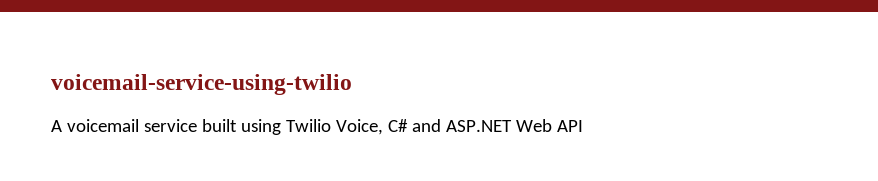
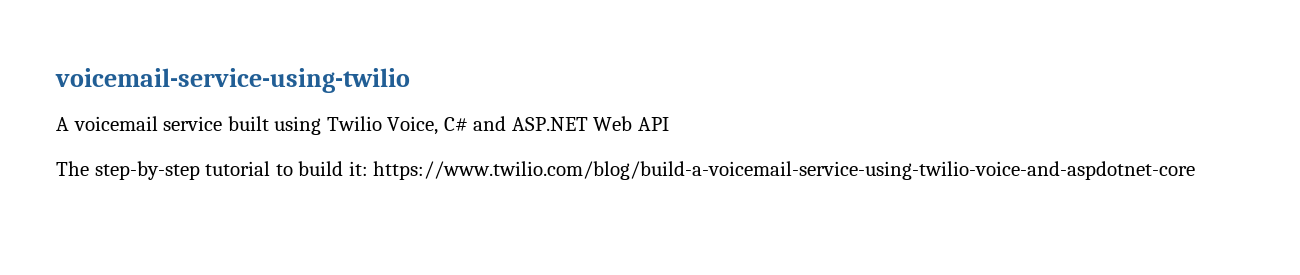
(583, 126) none -> [56,161,1196,180] // The step-by-step tutorial to build it: https://www.twilio.com/blog/build-a-voicemail-service-using-twilio-voice-and-aspdotnet-core

